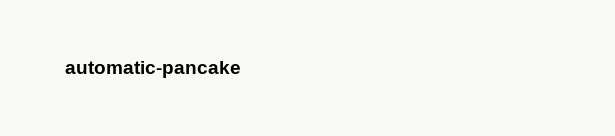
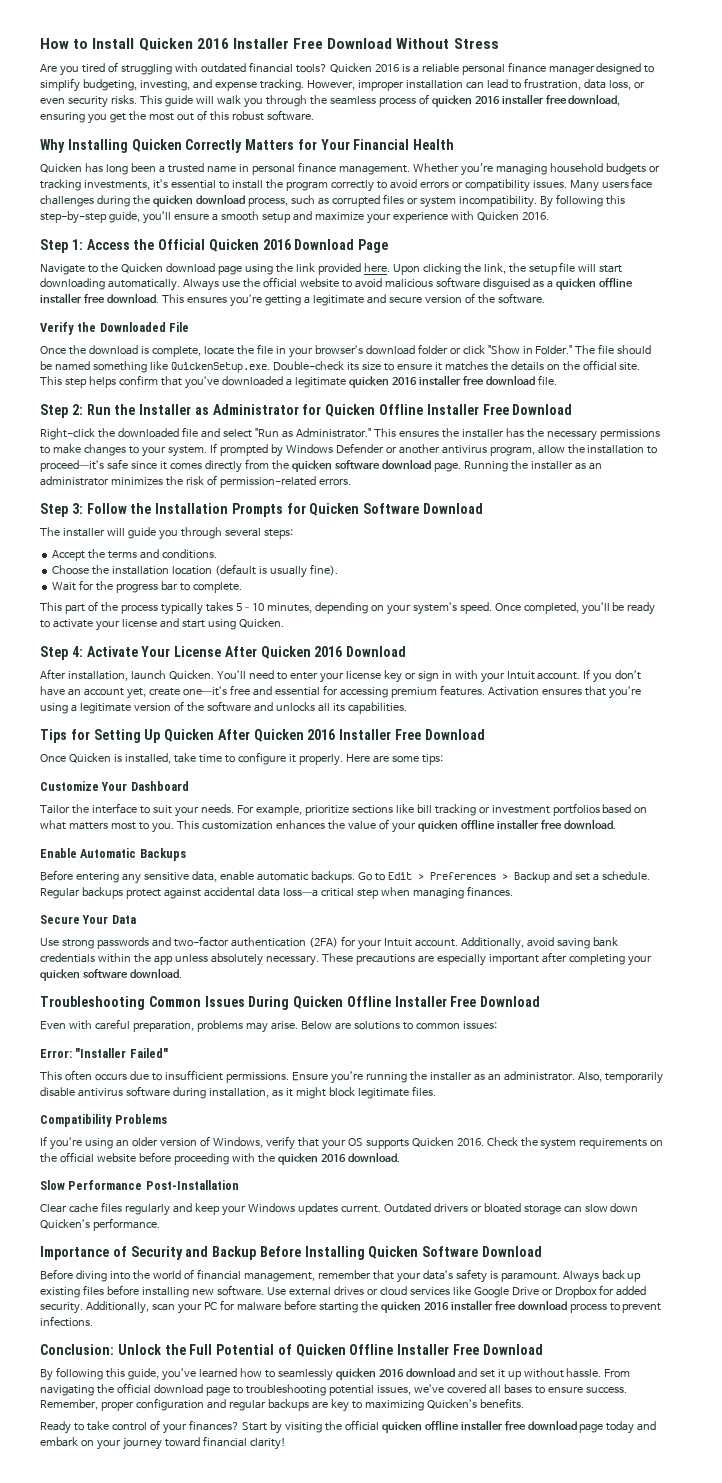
[65,61,241,78] automatic-pancake -> [40,38,499,51] [40,62,655,76] [40,78,645,92] [40,94,621,108] [40,110,314,124] [40,139,455,153] [40,162,660,176] [40,178,653,192] [40,194,625,208] [40,211,549,224] [40,239,389,253] [40,262,623,275] [40,277,633,291] [40,293,545,307] [40,322,190,335] [40,344,652,358] [40,360,641,373] [40,375,557,389] [40,404,573,418] [40,427,660,441] [40,443,658,457] [40,459,602,473] [40,475,351,488] [40,503,484,517] [40,527,293,540] [52,549,217,561] [52,564,338,578] [52,580,242,593] [40,601,656,615] [40,618,284,631] [40,646,407,660] [40,669,642,683] [40,685,641,699] [40,701,407,714] [40,729,485,743] [40,752,443,766] [40,781,189,791] [40,803,648,817] [40,819,616,833] [40,848,186,861] [40,870,650,884] [40,886,513,899] [40,915,136,924] [40,936,618,950] [40,952,652,966] [40,968,182,981] [40,996,541,1010] [40,1019,497,1033] [40,1048,168,1058] [40,1070,663,1084] [40,1086,436,1099] [40,1114,168,1127] [40,1136,664,1150] [40,1152,400,1165] [40,1180,239,1190] [40,1202,639,1216] [40,1218,160,1231] [40,1246,543,1260] [40,1269,642,1283] [40,1285,647,1298] [40,1300,662,1314] [40,1316,93,1327] [40,1344,543,1357] [40,1367,631,1381] [40,1383,627,1396] [40,1398,524,1412] [40,1420,657,1434] [40,1436,286,1450] How to Install Quicken 2016 Installer Free Download Without Stress // Are you tired of struggling with outdated financial tools? Quicken 2016 is a reliable personal finance manager designed to simplify budgeting, investing, and expense tracking. However, improper installation can lead to frustration, data loss, or even security risks. This guide will walk you through the seamless process of quicken 2016 installer free download, ensuring you get the most out of this robust software. // Why Installing Quicken Correctly Matters for Your Financial Health // Quicken has long been a trusted name in personal finance management. Whether you're managing household budgets or tracking investments, it’s essential to install the program correctly to avoid errors or compatibility issues. Many users face challenges during the quicken download process, such as corrupted files or system incompatibility. By following this step-by-step guide, you’ll ensure a smooth setup and maximize your experience with Quicken 2016. // Step 1: Access the Official Quicken 2016 Download Page // Navigate to the Quicken download page using the link provided here. Upon clicking the link, the setup file will start downloading automatically. Always use the official website to avoid malicious software disguised as a quicken offline installer free download. This ensures you’re getting a legitimate and secure version of the software. // Verify the Downloaded File // Once the download is complete, locate the file in your browser’s download folder or click "Show in Folder." The file should be named something like QuickenSetup.exe. Double-check its size to ensure it matches the details on the official site. This step helps confirm that you’ve downloaded a legitimate quicken 2016 installer free download file. // Step 2: Run the Installer as Administrator for Quicken Offline Installer Free Download // Right-click the downloaded file and select "Run as Administrator." This ensures the installer has the necessary permissions to make changes to your system. If prompted by Windows Defender or another antivirus program, allow the installation to proceed—it’s safe since it comes directly from the quicken software download page. Running the installer as an administrator minimizes the risk of permission-related errors. // Step 3: Follow the Installation Prompts for Quicken Software Download // The installer will guide you through several steps: // Accept the terms and conditions. // Choose the installation location (default is usually fine). // Wait for the progress bar to complete. // This part of the process typically takes 5–10 minutes, depending on your system’s speed. Once completed, you’ll be ready to activate your license and start using Quicken. // Step 4: Activate Your License After Quicken 2016 Download // After installation, launch Quicken. You’ll need to enter your license key or sign in with your Intuit account. If you don’t have an account yet, create one—it’s free and essential for accessing premium features. Activation ensures that you’re using a legitimate version of the software and unlocks all its capabilities. // Tips for Setting Up Quicken After Quicken 2016 Installer Free Download // Once Quicken is installed, take time to configure it properly. Here are some tips: // Customize Your Dashboard // Tailor the interface to suit your needs. For example, prioritize sections like bill tracking or investment portfolios based on what matters most to you. This customization enhances the value of your quicken offline installer free download. // Enable Automatic Backups // Before entering any sensitive data, enable automatic backups. Go to Edit > Preferences > Backup and set a schedule. Regular backups protect against accidental data loss—a critical step when managing finances. // Secure Your Data // Use strong passwords and two-factor authentication (2FA) for your Intuit account. Additionally, avoid saving bank credentials within the app unless absolutely necessary. These precautions are especially important after completing your quicken software download. // Troubleshooting Common Issues During Quicken Offline Installer Free Download // Even with careful preparation, problems may arise. Below are solutions to common issues: // Error: "Installer Failed" // This often occurs due to insufficient permissions. Ensure you’re running the installer as an administrator. Also, temporarily disable antivirus software during installation, as it might block legitimate files. // Compatibility Problems // If you’re using an older version of Windows, verify that your OS supports Quicken 2016. Check the system requirements on the official website before proceeding with the quicken 2016 download. // Slow Performance Post-Installation // Clear cache files regularly and keep your Windows updates current. Outdated drivers or bloated storage can slow down Quicken’s performance. // Importance of Security and Backup Before Installing Quicken Software Download // Before diving into the world of financial management, remember that your data’s safety is paramount. Always back up existing files before installing new software. Use external drives or cloud services like Google Drive or Dropbox for added security. Additionally, scan your PC for malware before starting the quicken 2016 installer free download process to prevent infections. // Conclusion: Unlock the Full Potential of Quicken Offline Installer Free Download // By following this guide, you’ve learned how to seamlessly quicken 2016 download and set it up without hassle. From navigating the official download page to troubleshooting potential issues, we’ve covered all bases to ensure success. Remember, proper configuration and regular backups are key to maximizing Quicken’s benefits. // Ready to take control of your finances? Start by visiting the official quicken offline installer free download page today and embark on your journey toward financial clarity!

